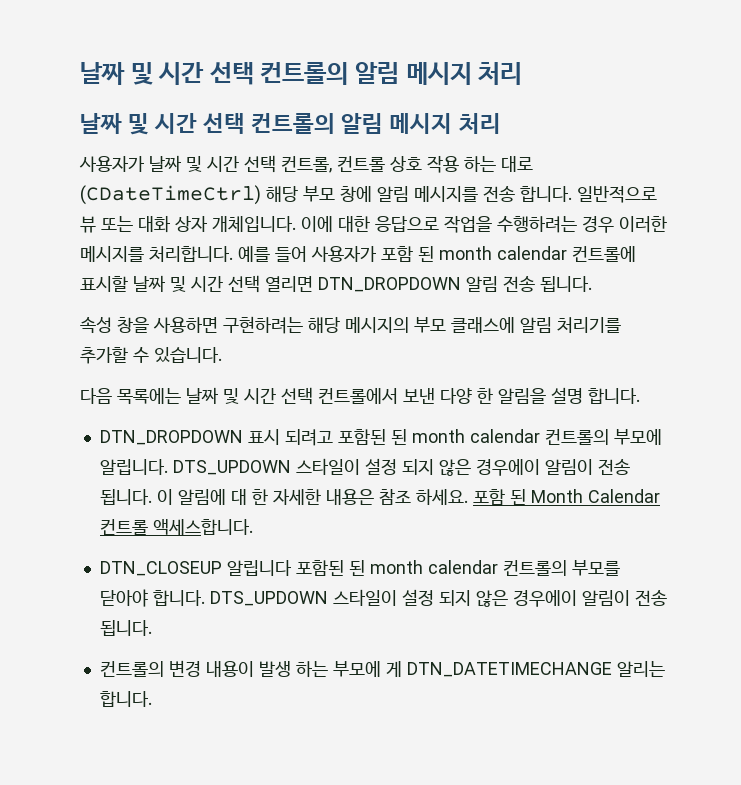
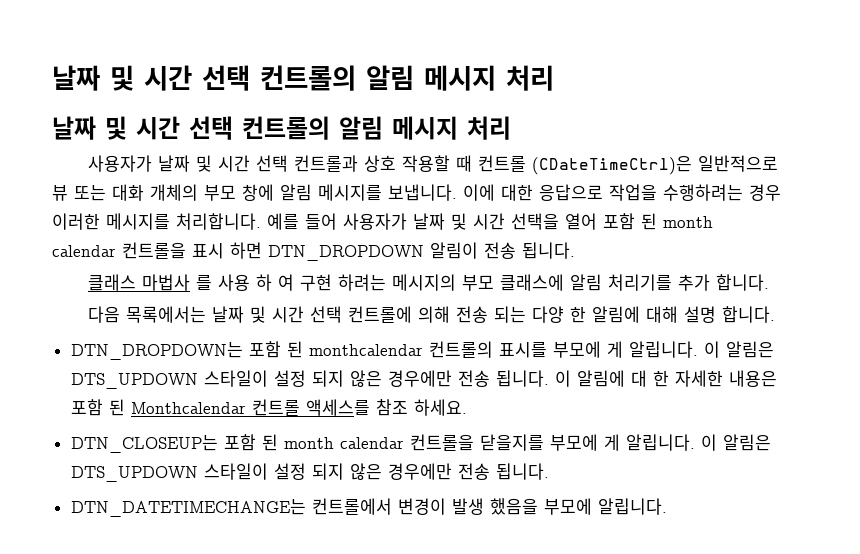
[281,155,533,173] [80,185,657,205] [80,215,296,233] 컨트롤, 컨트롤 상호 작용 하는 대로 (CDateTimeCtrl) 해당 부모 창에 알림 메시지를 전송 합니다. 일반적으로 뷰 또는 대화 상자 개체입니다. -> [293,155,778,175] [52,184,457,201] 컨트롤과 상호 작용할 때 컨트롤 (CDateTimeCtrl)은 일반적으로 뷰 또는 대화 개체의 부모 창에 알림 메시지를 보냅니다.
[381,246,636,262] [80,275,592,293] [80,316,340,334] 포함 된 month calendar 컨트롤에 표시할 날짜 및 시간 선택 열리면 DTN_DROPDOWN 알림 전송 됩니다. // 속성 창을 사용하면 구현하려는 해당 -> [413,213,713,230] [52,242,575,261] [87,274,386,291] 날짜 및 시간 선택을 열어 포함 된 month calendar 컨트롤을 표시 하면 DTN_DROPDOWN 알림이 전송 됩니다. // 클래스 마법사 를 사용 하 여 구현 하려는
[80,347,222,364] 추가할 수 있습니다. -> [677,274,769,291] 추가 합니다.
[117,387,640,405] [99,429,662,446] [99,458,593,476] 목록에는 날짜 및 시간 선택 컨트롤에서 보낸 다양 한 알림을 설명 합니다. // DTN_DROPDOWN 표시 되려고 포함된 된 month calendar 컨트롤의 부모에 알립니다. DTS_UPDOWN 스타일이 설정 되지 않은 경우에이 알림이 -> [125,306,775,323] [70,341,774,360] [70,370,452,389] 목록에서는 날짜 및 시간 선택 컨트롤에 의해 전송 되는 다양 한 알림에 대해 설명 합니다. // DTN_DROPDOWN는 포함 된 monthcalendar 컨트롤의 표시를 부모에 게 알립니다. 이 알림은 DTS_UPDOWN 스타일이 설정 되지 않은 경우에만
(374, 497) none -> [70,399,370,416] 포함 된 Monthcalendar 컨트롤 액세스를
[472,489,660,505] [99,519,253,535] [99,560,620,576] [99,589,667,607] [99,620,152,636] [99,660,665,677] [99,691,152,707] 포함 된 Month Calendar 컨트롤 액세스합니다. // DTN_CLOSEUP 알립니다 포함된 된 month calendar 컨트롤의 부모를 닫아야 합니다. DTS_UPDOWN 스타일이 설정 되지 않은 경우에이 알림이 전송 됩니다. // 컨트롤의 변경 내용이 발생 하는 부모에 게 DTN_DATETIMECHANGE 알리는 합니다. -> [70,434,771,453] [70,463,549,482] [70,498,667,517] // DTN_CLOSEUP는 포함 된 month calendar 컨트롤을 닫을지를 부모에 게 알립니다. 이 알림은 DTS_UPDOWN 스타일이 설정 되지 않은 경우에만 전송 됩니다. // DTN_DATETIMECHANGE는 컨트롤에서 변경이 발생 했음을 부모에 알립니다.

